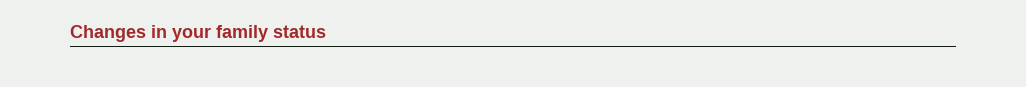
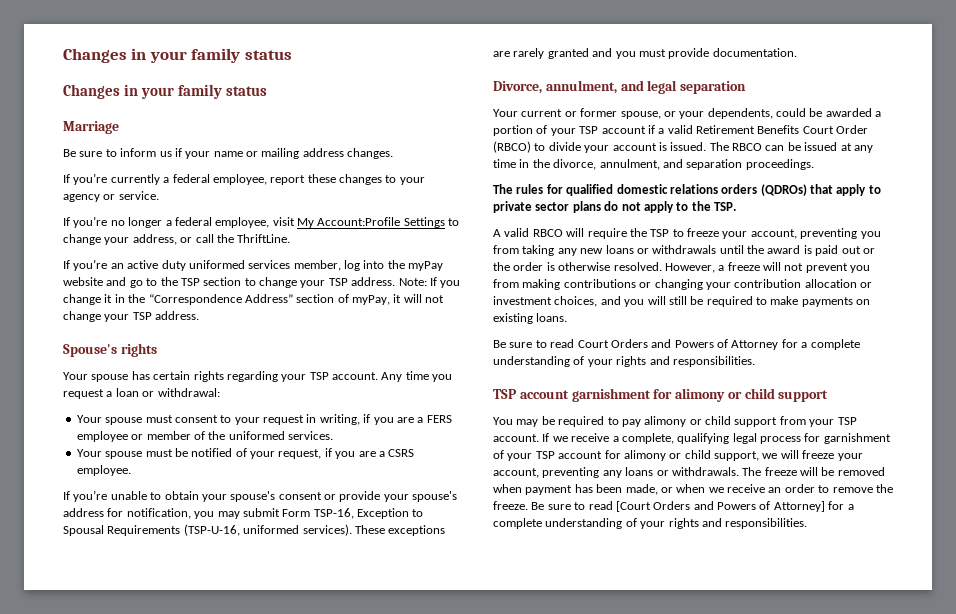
[70,25,326,42] Changes in your family status -> [63,48,292,63] [63,84,268,99] [63,121,119,134] [63,148,394,159] [63,173,425,185] [63,191,159,202] [63,216,460,228] [63,234,291,245] [63,259,444,271] [63,277,461,288] [63,294,445,305] [63,311,200,322] [63,343,157,357] [63,371,453,382] [63,388,220,399] [76,414,452,425] [76,431,333,442] [76,448,415,459] [76,465,131,476] [63,490,458,502] [63,508,424,519] [63,524,446,536] [493,48,797,59] [493,80,747,94] [493,108,882,119] [493,125,869,136] [493,141,873,153] [493,159,814,170] [493,184,881,196] [493,201,736,213] [493,228,881,239] [493,245,875,256] [493,262,871,273] [493,279,872,290] [493,296,871,307] [493,313,568,324] [493,339,860,350] [493,356,755,367] [493,388,829,402] [493,416,857,427] [493,433,891,444] [493,450,863,461] [493,467,885,478] [493,484,893,495] [493,501,854,512] [493,518,808,529] Changes in your family status // Changes in your family status // Marriage // Be sure to inform us if your name or mailing address changes. // If you’re currently a federal employee, report these changes to your agency or service. // If you’re no longer a federal employee, visit My Account:Profile Settings to change your address, or call the ThriftLine. // If you’re an active duty uniformed services member, log into the myPay website and go to the TSP section to change your TSP address. Note: If you change it in the “Correspondence Address” section of myPay, it will not change your TSP address. // Spouse's rights // Your spouse has certain rights regarding your TSP account. Any time you request a loan or withdrawal: // Your spouse must consent to your request in writing, if you are a FERS employee or member of the uniformed services. // Your spouse must be notified of your request, if you are a CSRS employee. // If you’re unable to obtain your spouse's consent or provide your spouse's address for notification, you may submit Form TSP-16, Exception to Spousal Requirements (TSP-U-16, uniformed services). These exceptions are rarely granted and you must provide documentation. // Divorce, annulment, and legal separation // Your current or former spouse, or your dependents, could be awarded a portion of your TSP account if a valid Retirement Benefits Court Order (RBCO) to divide your account is issued. The RBCO can be issued at any time in the divorce, annulment, and separation proceedings. // The rules for qualified domestic relations orders (QDROs) that apply to private sector plans do not apply to the TSP. // A valid RBCO will require the TSP to freeze your account, preventing you from taking any new loans or withdrawals until the award is paid out or the order is otherwise resolved. However, a freeze will not prevent you from making contributions or changing your contribution allocation or investment choices, and you will still be required to make payments on existing loans. // Be sure to read Court Orders and Powers of Attorney for a complete understanding of your rights and responsibilities. // TSP account garnishment for alimony or child support // You may be required to pay alimony or child support from your TSP account. If we receive a complete, qualifying legal process for garnishment of your TSP account for alimony or child support, we will freeze your account, preventing any loans or withdrawals. The freeze will be removed when payment has been made, or when we receive an order to remove the freeze. Be sure to read [Court Orders and Powers of Attorney] for a complete understanding of your rights and responsibilities.

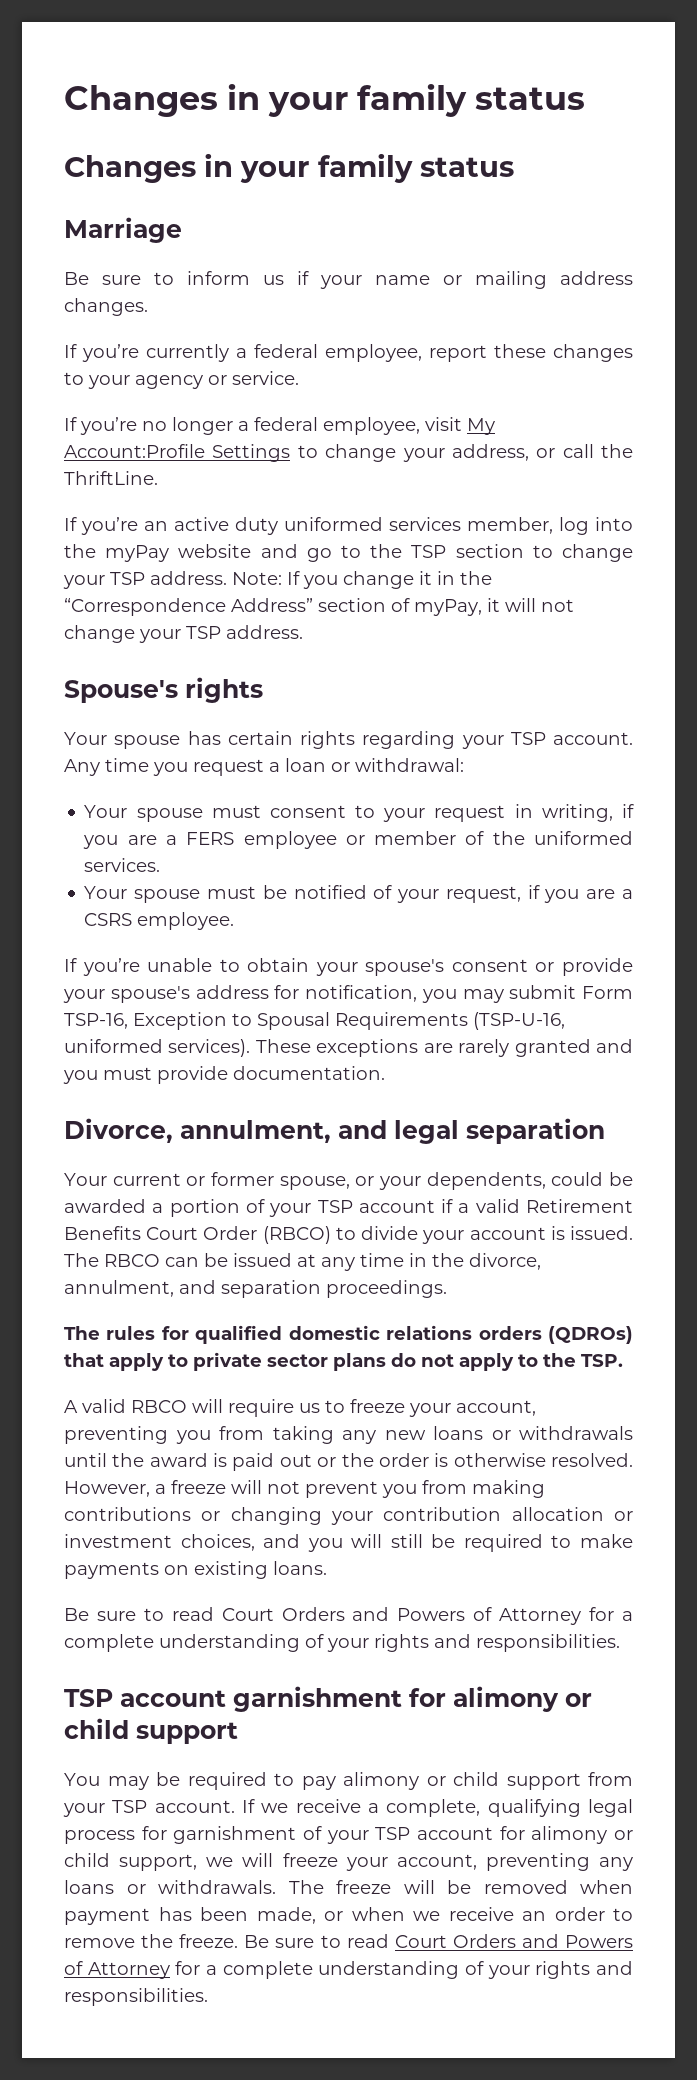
[629,228,670,237] the TSP -> [299,1403,320,1413] us
[615,501,825,512] [Court Orders and Powers of Attorney] -> [394,1934,634,1948] [64,1961,170,1979] Court Orders and Powers of Attorney

